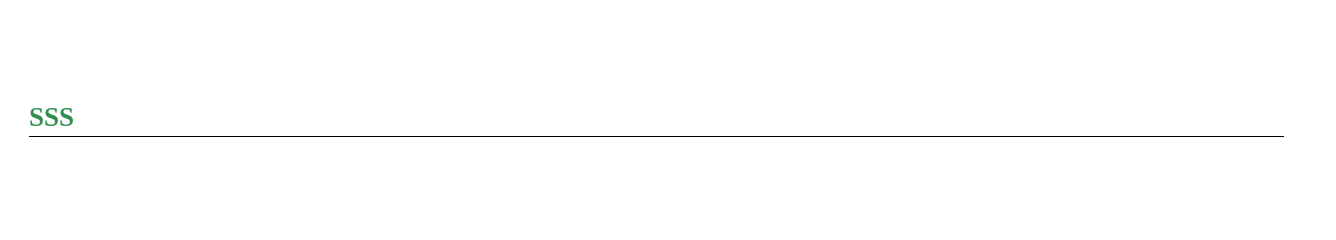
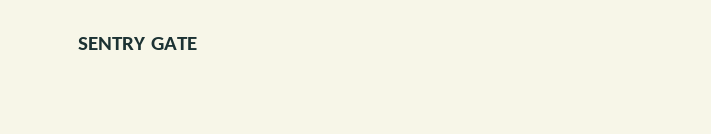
[29,108,74,126] SSS -> [78,37,197,50] SENTRY GATE

